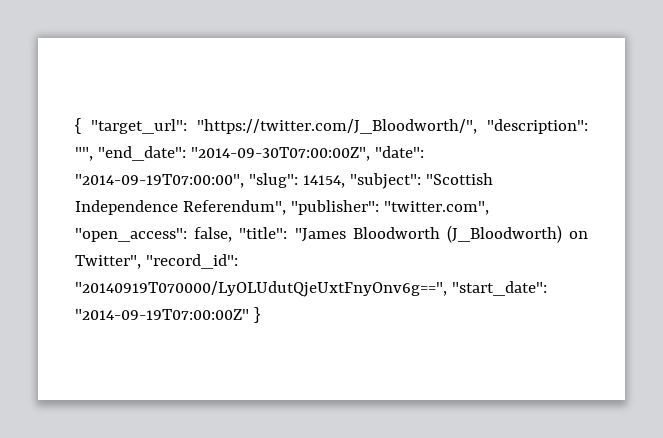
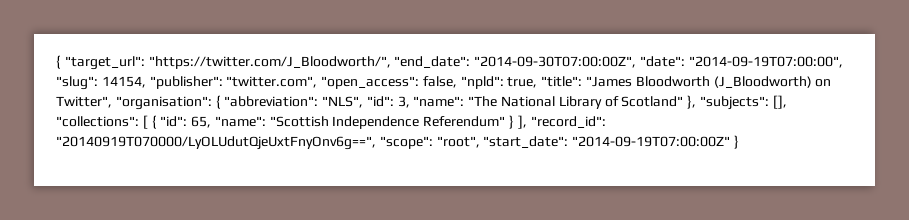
[487,119,588,134] [75,147,93,161] "description": "", -> (391, 62) none
[349,173,493,189] [75,200,286,215] "subject": "Scottish Independence Referendum", -> (146, 82) none
(233, 234) none -> [460,76,538,89] "npld": true,
[145,254,238,269] [75,281,447,297] "record_id": "20140919T070000/LyOLUdutQjeUxtFnyOnv6g==", -> [115,95,787,110] [56,115,606,129] [56,136,480,150] "organisation": { "abbreviation": "NLS", "id": 3, "name": "The National Library of Scotland" }, "subjects": [], "collections": [ { "id": 65, "name": "Scottish Independence Referendum" } ], "record_id": "20140919T070000/LyOLUdutQjeUxtFnyOnv6g==", "scope": "root",

